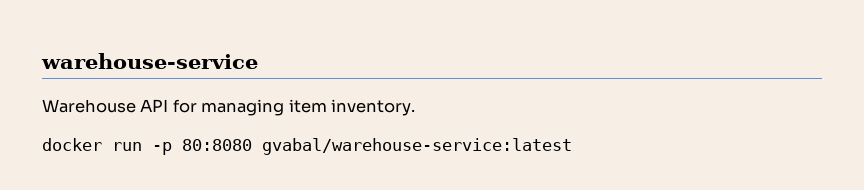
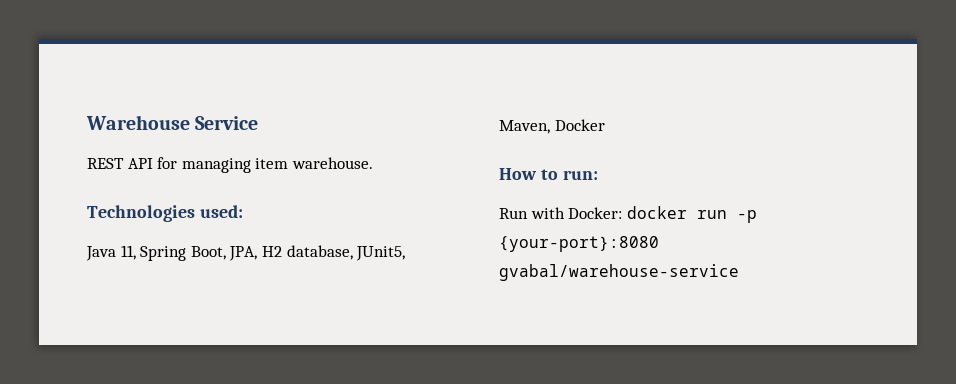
[41,53,258,69] [42,99,136,113] warehouse-service // Warehouse -> [86,115,259,130] [87,158,124,169] Warehouse Service // REST
[331,99,416,116] inventory. // -> [291,157,373,169] [87,205,243,222] [86,245,406,261] [499,119,605,134] [499,168,598,180] [499,207,623,219] warehouse. // Technologies used: // Java 11, Spring Boot, JPA, H2 database, JUnit5, Maven, Docker // How to run: // Run with Docker:
[182,138,572,155] 80:8080 gvabal/warehouse-service:latest -> [499,236,659,252] [499,264,739,281] {your-port}:8080 gvabal/warehouse-service

